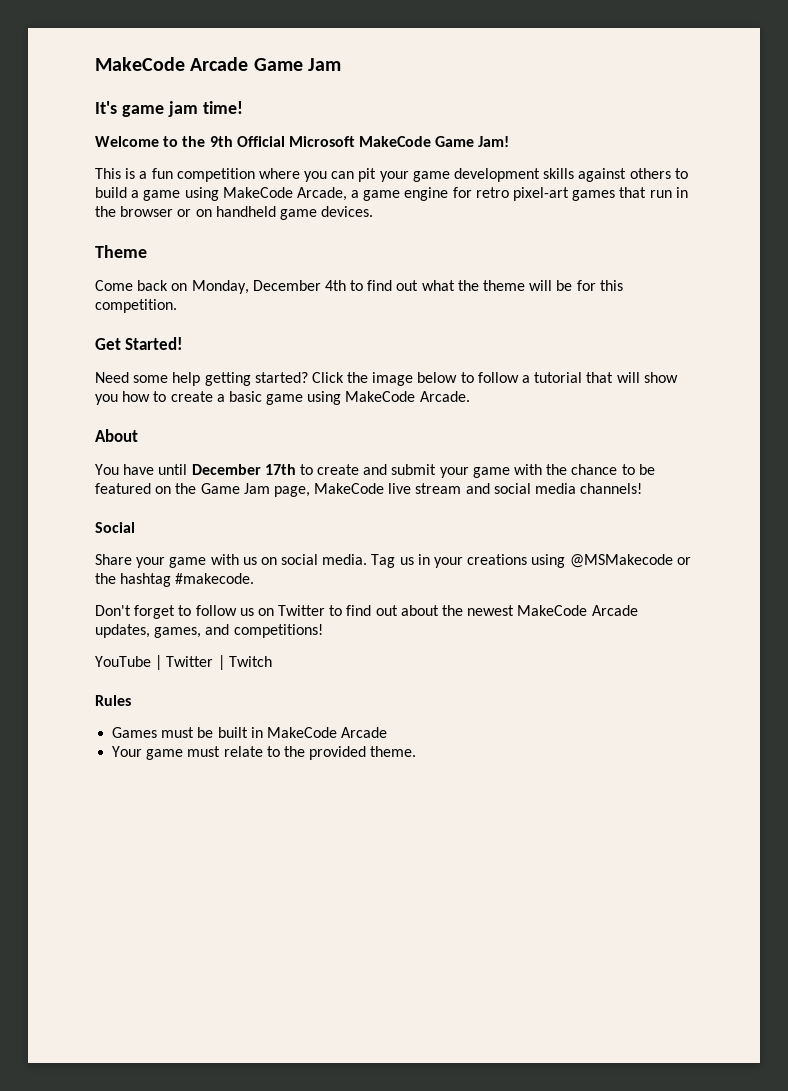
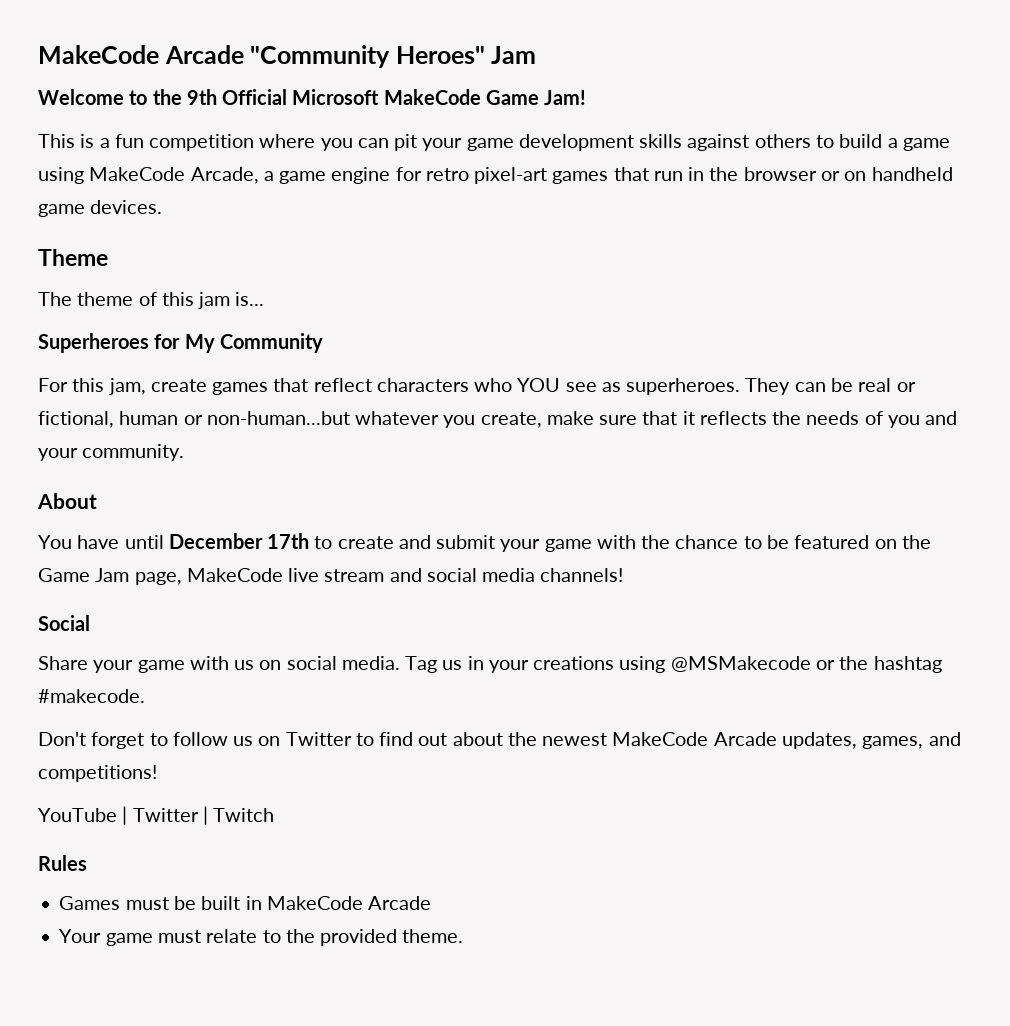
[95,57,341,71] [95,101,243,117] MakeCode Arcade Game Jam // It's game jam time! -> [38,45,537,68] MakeCode Arcade "Community Heroes" Jam
[95,280,623,294] [95,299,177,313] [95,337,184,350] [95,372,678,386] [95,391,470,405] Come back on Monday, December 4th to find out what the theme will be for this competition. // Get Started! // Need some help getting started? Click the image below to follow a tutorial that will show you how to create a basic game using MakeCode Arcade. -> [38,292,265,309] [38,333,323,353] [38,378,916,395] [38,411,958,428] [38,444,185,461] The theme of this jam is... // Superheroes for My Community // For this jam, create games that reflect characters who YOU see as superheroes. They can be real or fictional, human or non-human...but whatever you create, make sure that it reflects the needs of you and your community.

